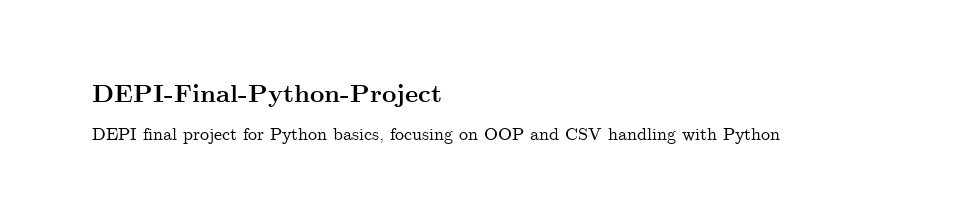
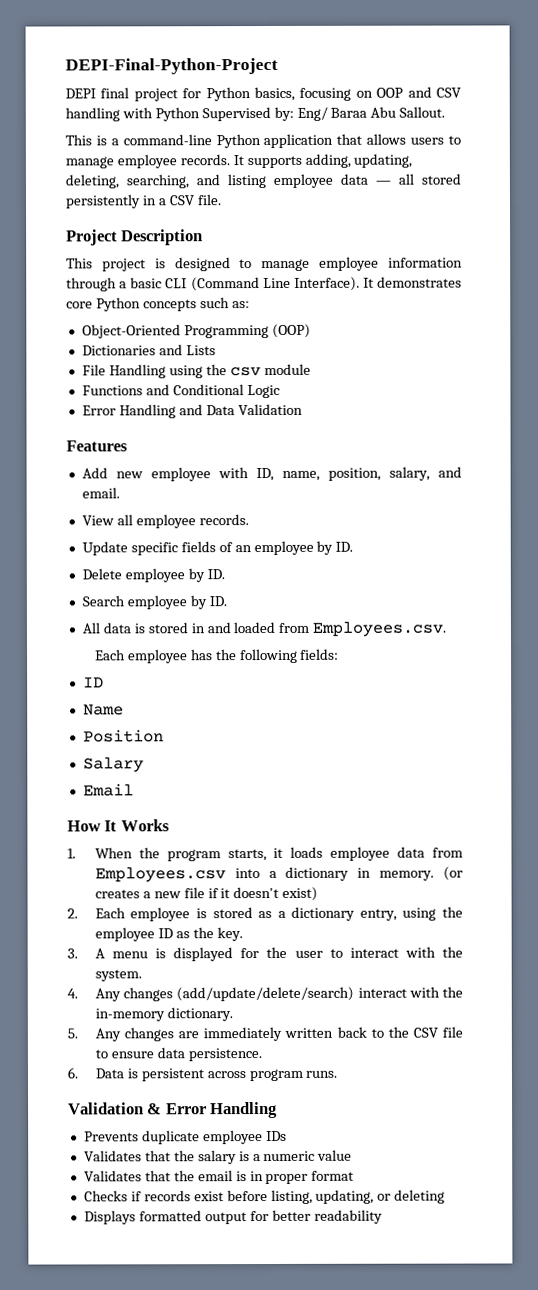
(780, 136) none -> [201,106,446,122] [65,133,462,149] [65,153,413,169] [65,173,461,189] [65,194,222,209] [66,229,204,246] [66,256,463,272] [66,276,462,292] [66,297,250,312] [81,323,311,339] [81,344,216,356] [81,363,311,379] [81,384,280,399] [81,403,303,419] [66,440,128,452] [81,466,463,482] [81,487,120,499] [81,514,249,529] [81,540,354,556] [81,568,225,583] [81,595,227,610] [81,621,447,637] [94,648,340,664] [82,677,104,688] [82,704,124,716] [82,729,164,743] [82,757,144,773] [82,783,134,797] [67,819,170,832] [67,846,464,862] [94,866,463,883] [94,886,319,901] [67,906,463,922] [94,927,243,942] [67,946,464,962] [94,969,142,982] [67,986,463,1002] [94,1007,233,1022] [67,1026,464,1042] [94,1047,262,1062] [67,1067,338,1082] [68,1101,279,1119] [83,1130,287,1145] [83,1149,353,1165] [83,1170,355,1185] [83,1189,446,1204] [83,1209,383,1225] Supervised by: Eng/ Baraa Abu Sallout. // This is a command-line Python application that allows users to manage employee records. It supports adding, updating, deleting, searching, and listing employee data — all stored persistently in a CSV file. // Project Description // This project is designed to manage employee information through a basic CLI (Command Line Interface). It demonstrates core Python concepts such as: // Object-Oriented Programming (OOP) // Dictionaries and Lists // File Handling using the csv module // Functions and Conditional Logic // Error Handling and Data Validation // Features // Add new employee with ID, name, position, salary, and email. // View all employee records. // Update specific fields of an employee by ID. // Delete employee by ID. // Search employee by ID. // All data is stored in and loaded from Employees.csv. // Each employee has the following fields: // ID // Name // Position // Salary // Email // How It Works // 1. When the program starts, it loads employee data from Employees.csv into a dictionary in memory. (or creates a new file if it doesn't exist) // 2. Each employee is stored as a dictionary entry, using the employee ID as the key. // 3. A menu is displayed for the user to interact with the system. // 4. Any changes (add/update/delete/search) interact with the in-memory dictionary. // 5. Any changes are immediately written back to the CSV file to ensure data persistence. // 6. Data is persistent across program runs. // Validation & Error Handling // Prevents duplicate employee IDs // Validates that the salary is a numeric value // Validates that the email is in proper format // Checks if records exist before listing, updating, or deleting // Displays formatted output for better readability

